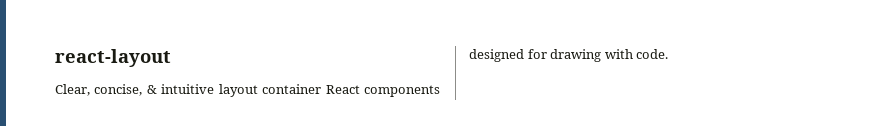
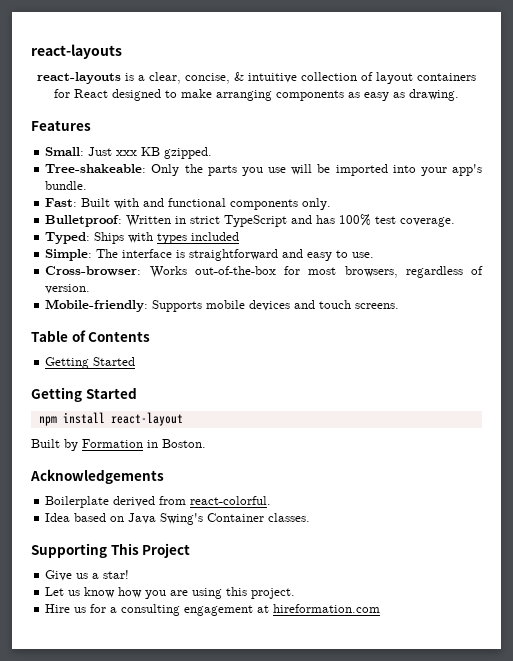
[55,49,171,67] [55,84,440,97] [469,49,669,62] react-layout // Clear, concise, & intuitive layout container React components designed for drawing with code. -> [31,44,122,59] [37,72,476,84] [54,89,459,101] [31,120,91,131] [45,147,213,159] [45,164,482,176] [45,181,88,190] [45,198,332,210] [45,214,456,227] [45,232,240,244] [45,249,375,261] [45,266,483,278] [45,284,91,294] [45,299,400,312] [31,330,151,342] [45,357,136,369] [31,387,137,402] [38,412,183,426] [31,439,206,451] [30,469,164,484] [45,496,272,508] [45,513,311,525] [31,543,191,558] [45,570,130,581] [45,587,296,599] [45,604,381,616] react-layouts // react-layouts is a clear, concise, & intuitive collection of layout containers for React designed to make arranging components as easy as drawing. // Features // Small: Just xxx KB gzipped. // Tree-shakeable: Only the parts you use will be imported into your app's bundle. // Fast: Built with and functional components only. // Bulletproof: Written in strict TypeScript and has 100% test coverage. // Typed: Ships with types included // Simple: The interface is straightforward and easy to use. // Cross-browser: Works out-of-the-box for most browsers, regardless of version. // Mobile-friendly: Supports mobile devices and touch screens. // Table of Contents // Getting Started // Getting Started // npm install react-layout // Built by Formation in Boston. // Acknowledgements // Boilerplate derived from react-colorful. // Idea based on Java Swing's Container classes. // Supporting This Project // Give us a star! // Let us know how you are using this project. // Hire us for a consulting engagement at hireformation.com

